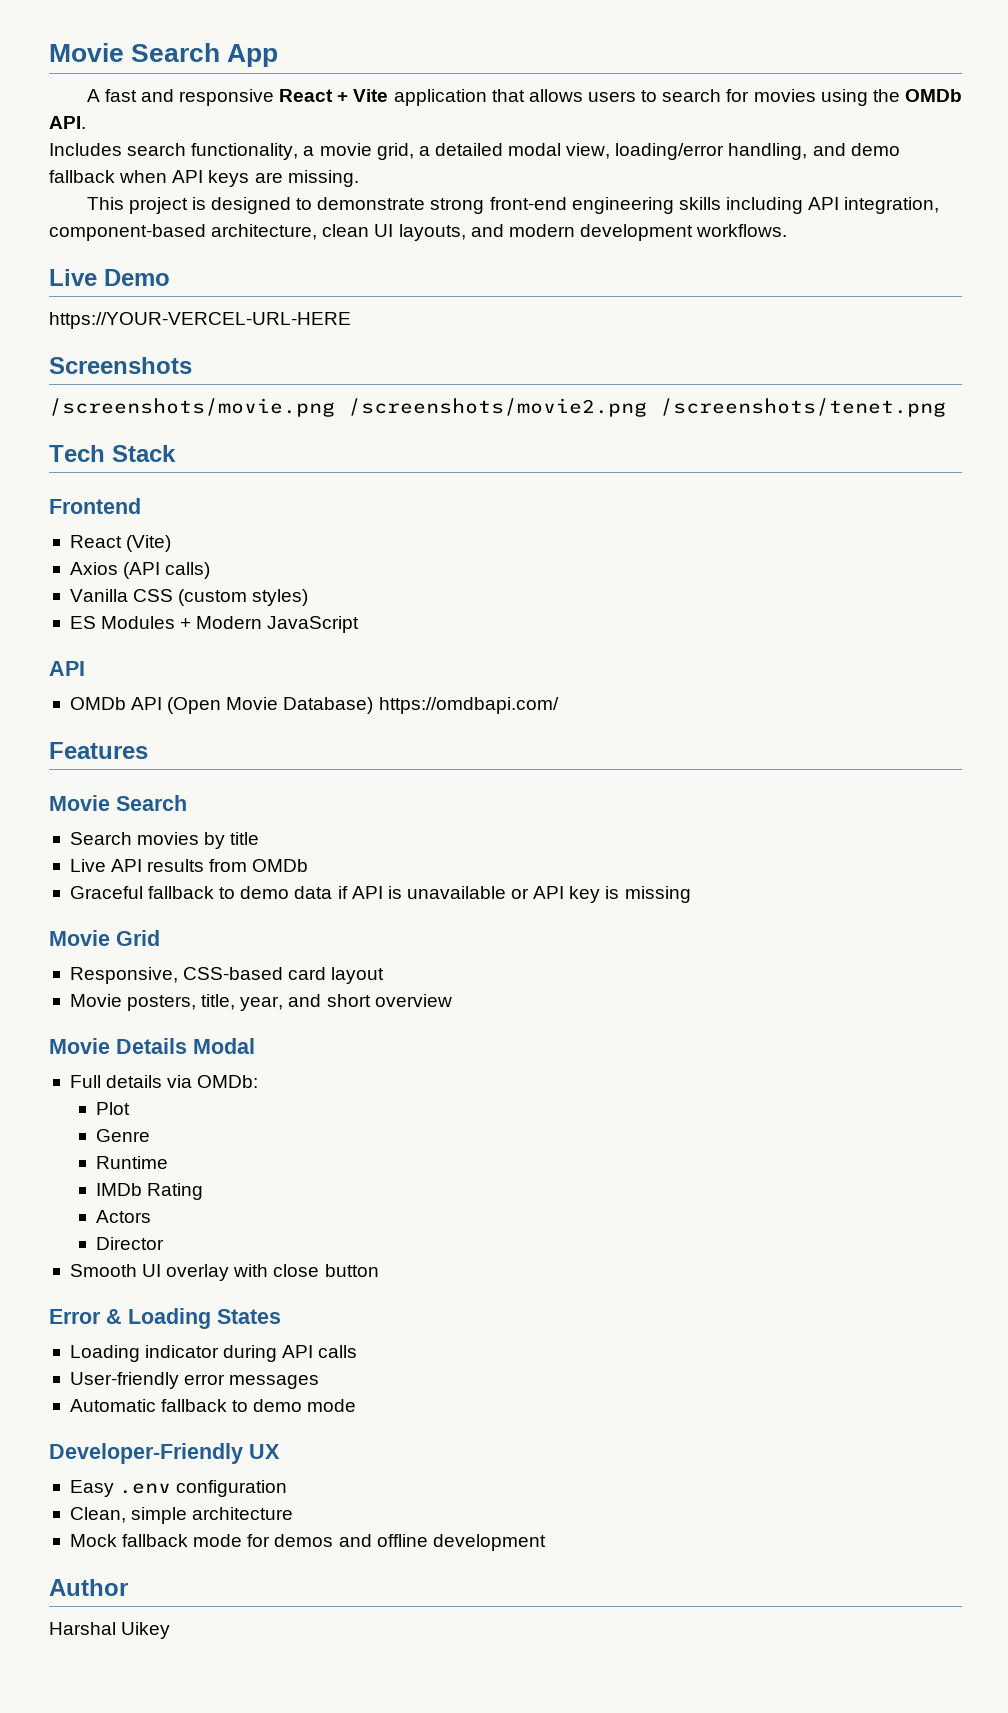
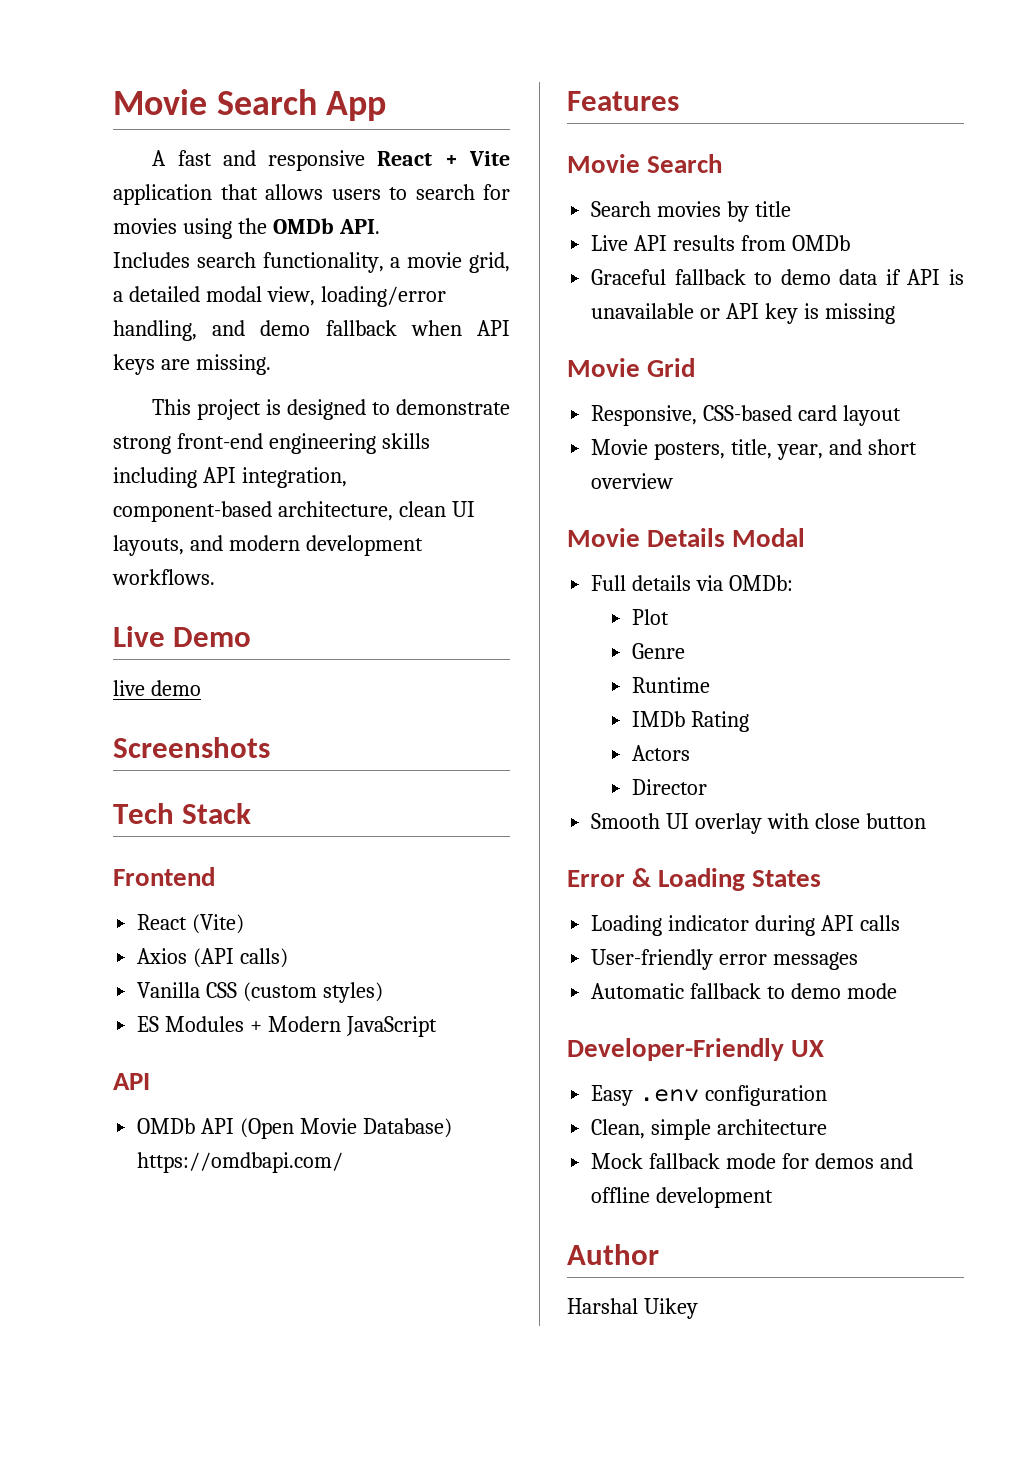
[49,312,351,329] https://YOUR-VERCEL-URL-HERE -> [113,680,201,696] live demo
[49,398,946,417] // /screenshots/movie.png /screenshots/movie2.png /screenshots/tenet.png -> (270, 747) none

